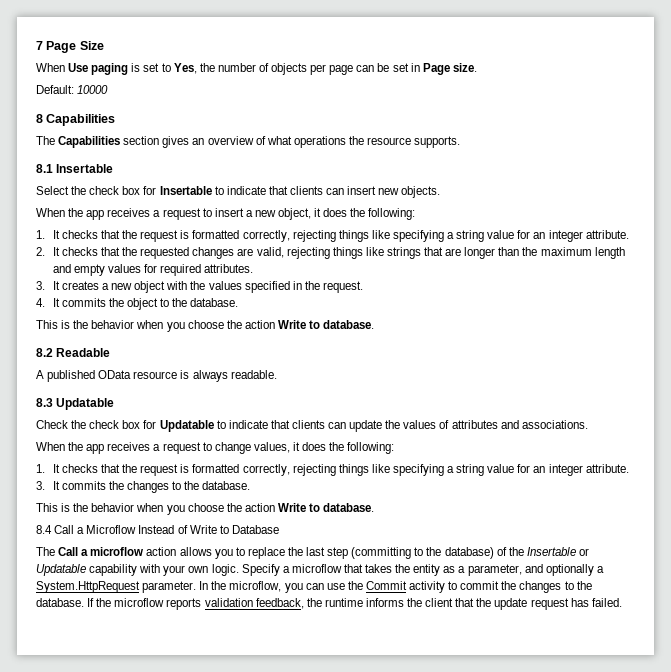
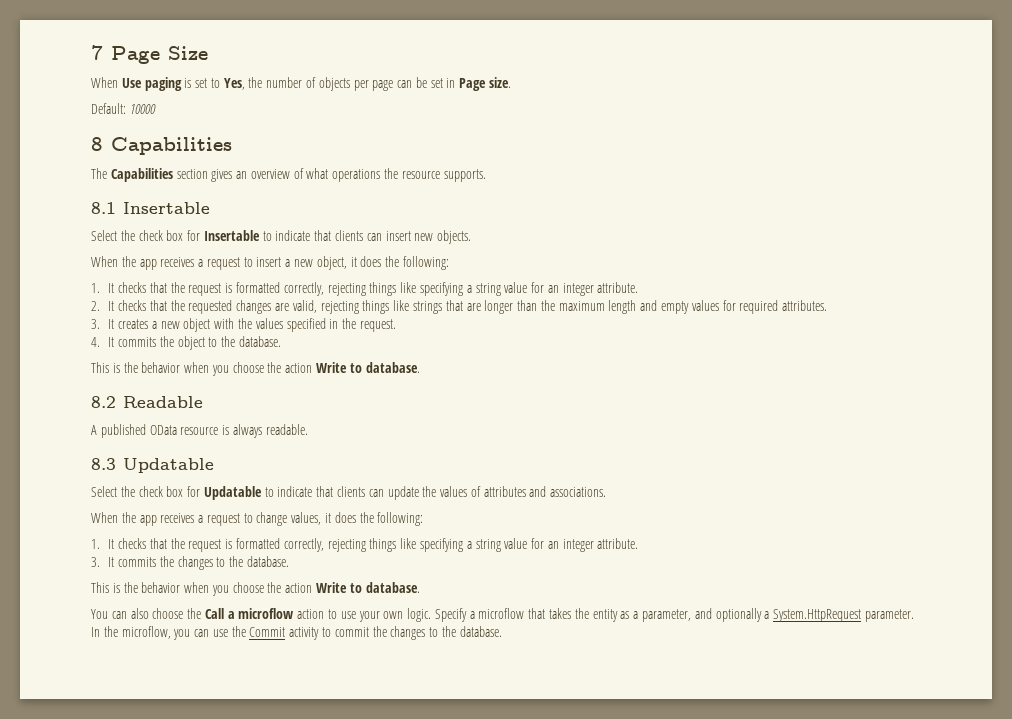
[36,420,68,429] Check -> [91,486,117,497] Select
[36,525,279,534] [36,547,589,559] [36,564,161,576] 8.4 Call a Microflow Instead of Write to Database // The Call a microflow action allows you to replace the last step (committing to the database) of the Insertable or Updatable capability with -> [91,608,356,619] You can also choose the Call a microflow action to use
[87,598,622,610] If the microflow reports validation feedback, the runtime informs the client that the update request has failed. -> (502, 631) none

